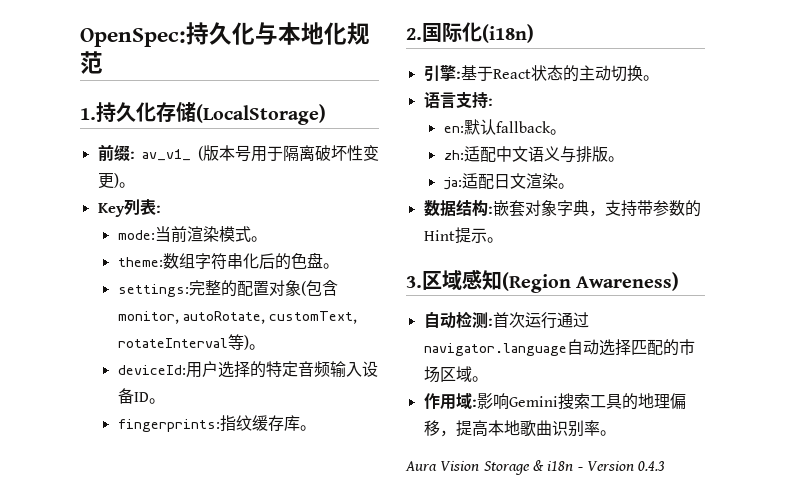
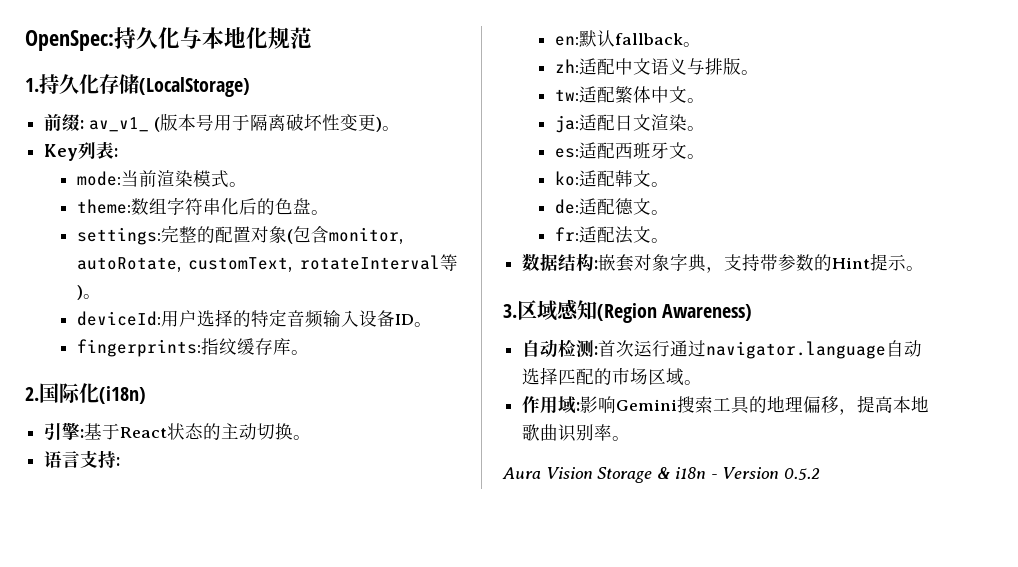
(624, 159) none -> [554,86,705,104] // tw:适配繁体中文。
(574, 186) none -> [554,142,705,159] [554,170,669,187] [554,198,669,215] [554,226,669,244] // es:适配西班牙文。 // ko:适配韩文。 // de:适配德文。 // fr:适配法文。
[638,461,666,471] 0.4.3 -> [784,468,821,480] 0.5.2

